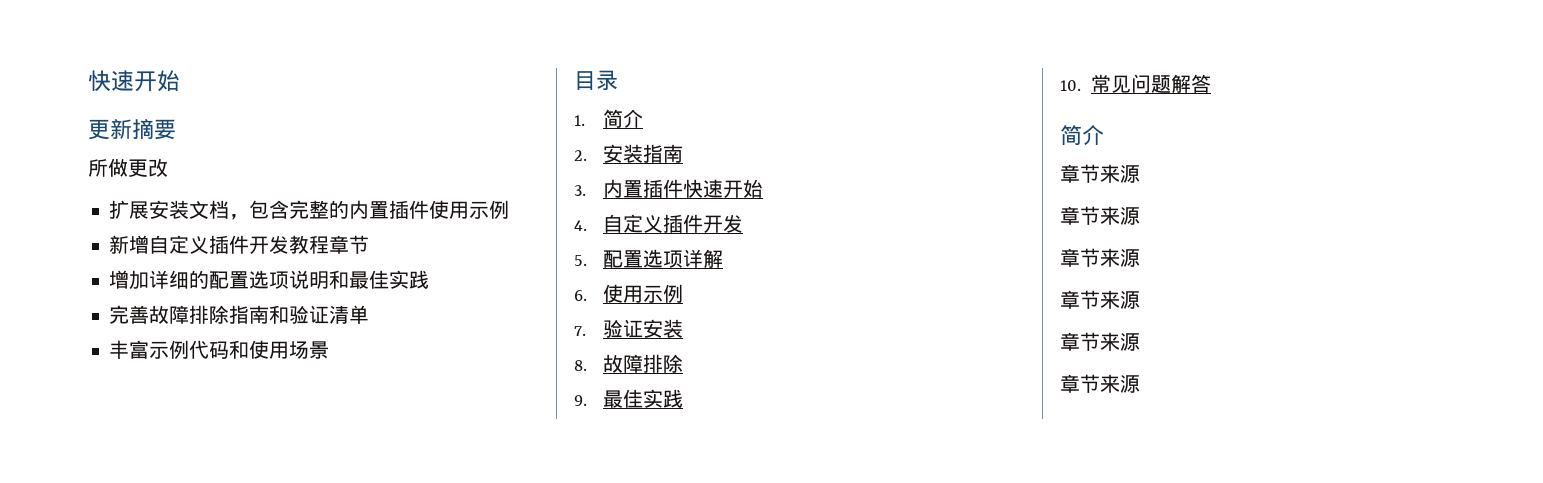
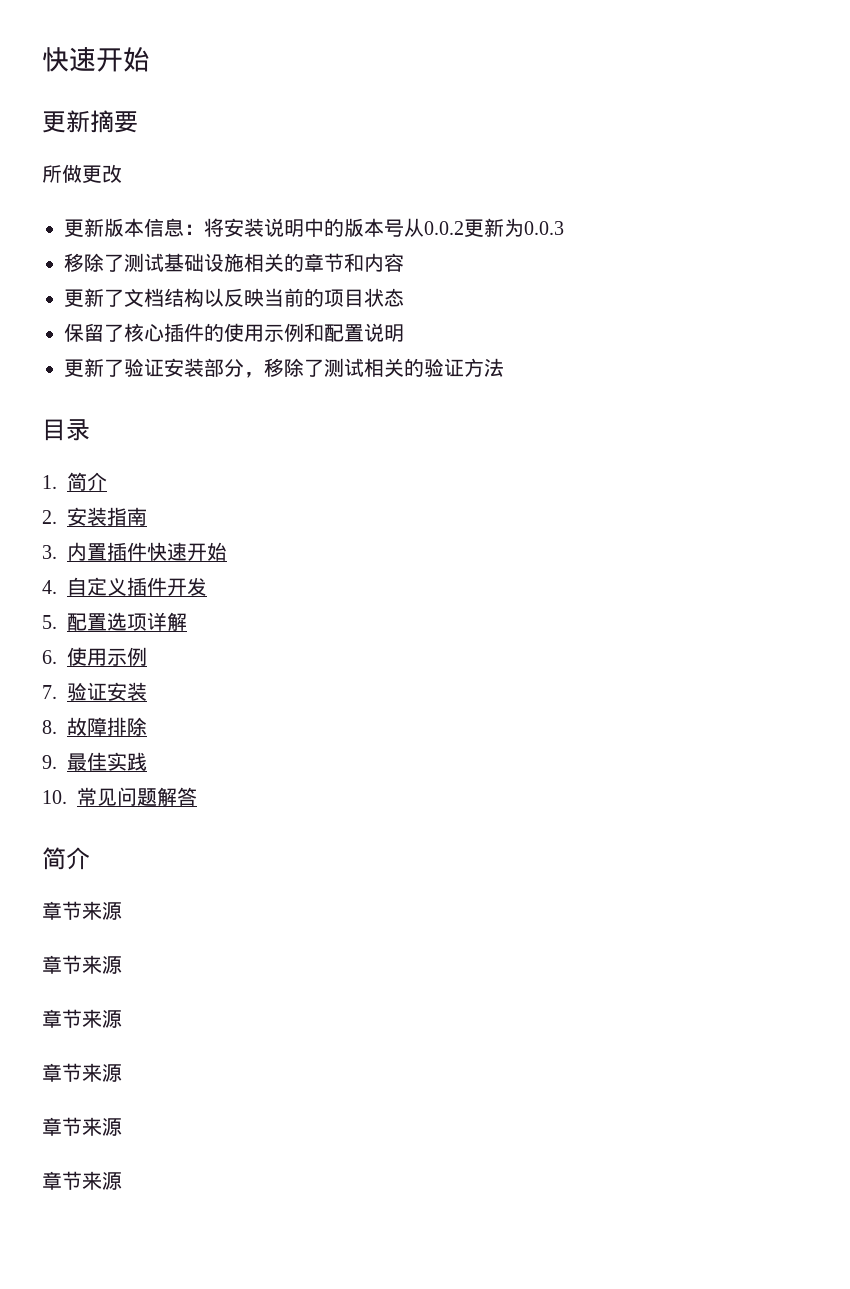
[109,200,510,220] [109,235,370,254] [109,270,430,290] [109,305,370,324] [109,340,330,360] 扩展安装文档，包含完整的内置插件使用示例 // 新增自定义插件开发教程章节 // 增加详细的配置选项说明和最佳实践 // 完善故障排除指南和验证清单 // 丰富示例代码和使用场景 -> [64,218,564,237] [64,253,404,272] [64,288,404,307] [64,323,404,342] [64,358,504,378] 更新版本信息：将安装说明中的版本号从0.0.2更新为0.0.3 // 移除了测试基础设施相关的章节和内容 // 更新了文档结构以反映当前的项目状态 // 保留了核心插件的使用示例和配置说明 // 更新了验证安装部分，移除了测试相关的验证方法

